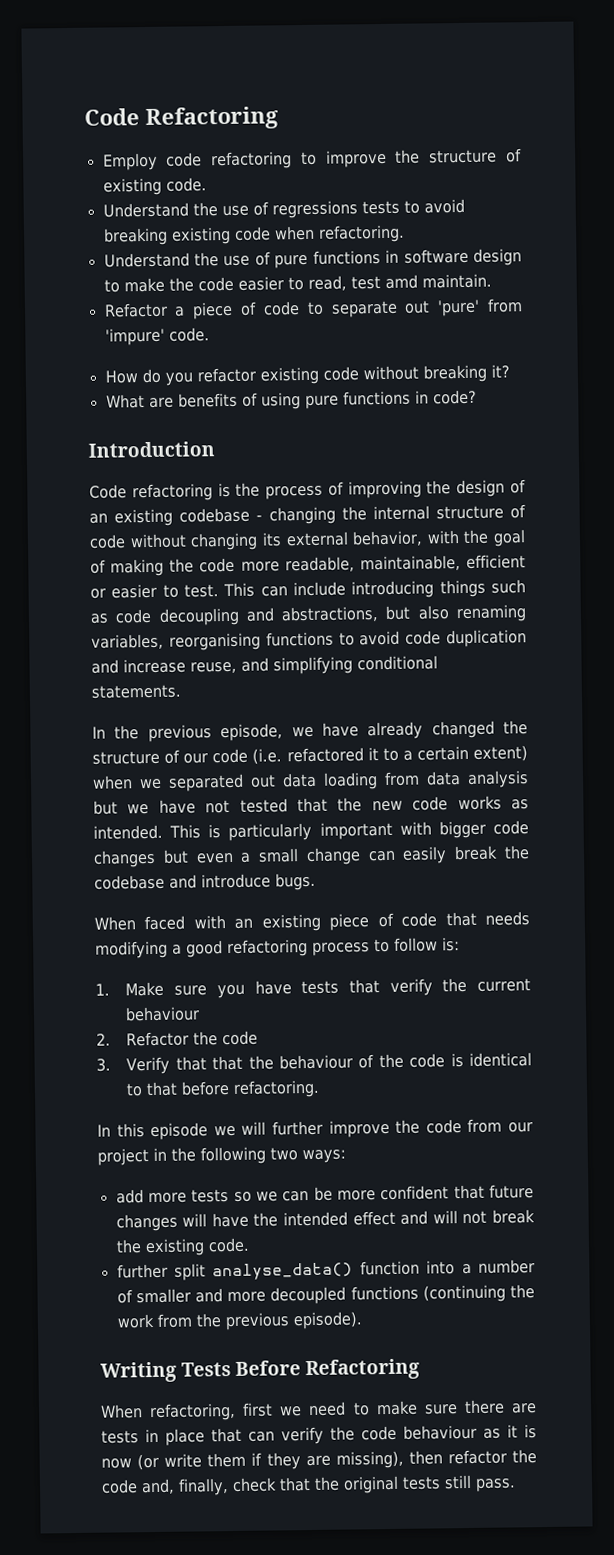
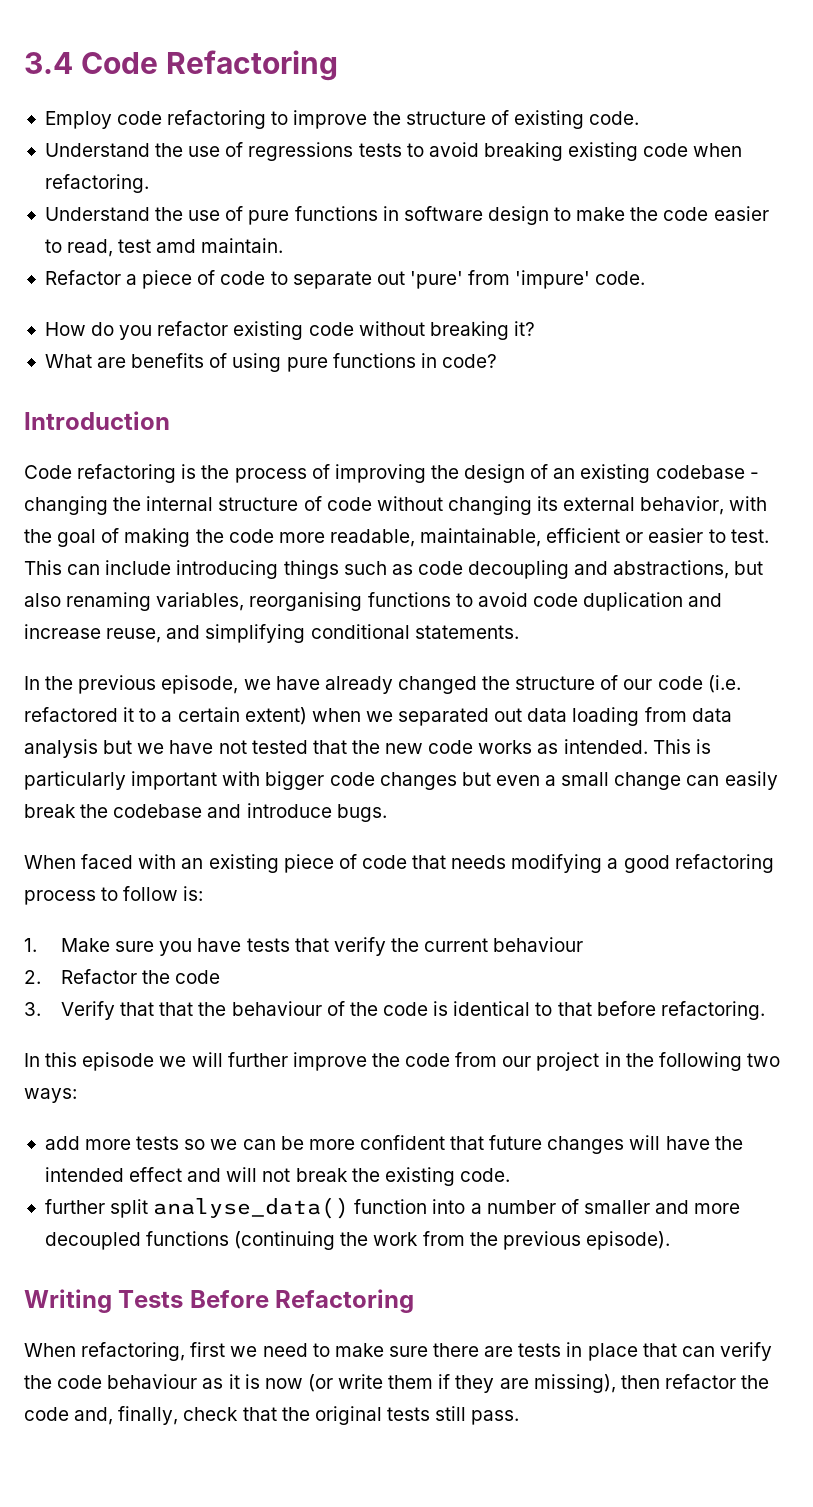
(84, 117) none -> [24,52,73,74] 3.4

